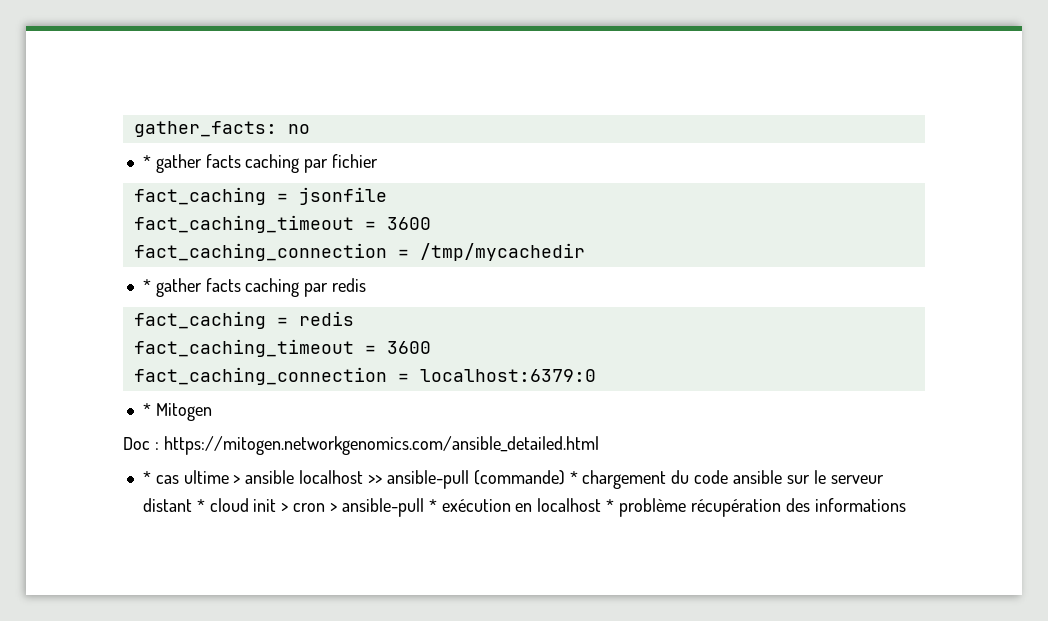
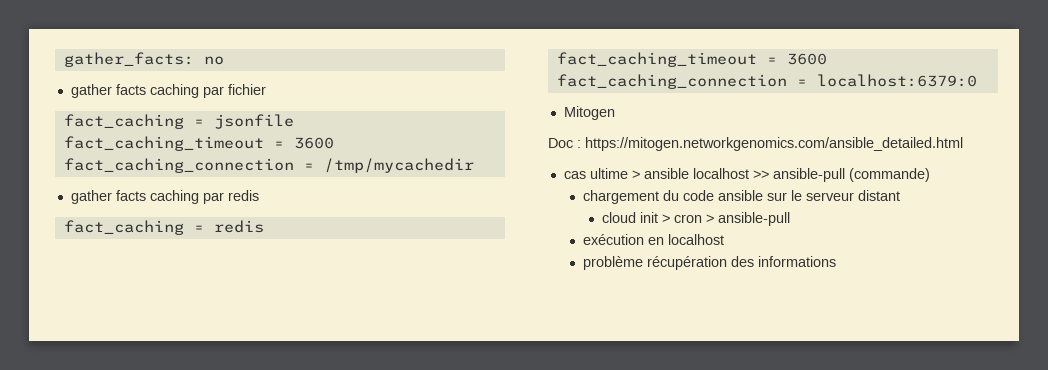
[142,155,151,168] * -> (224, 60) none
[142,279,151,292] * -> (474, 165) none
[142,403,151,416] * -> (977, 80) none
[142,471,151,484] * -> (963, 144) none
[569,471,578,484] * -> (930, 175) //
[196,499,205,512] * -> (900, 195) //
[428,499,437,512] * -> (790, 219) //
[606,499,615,512] * -> (724, 239) //

